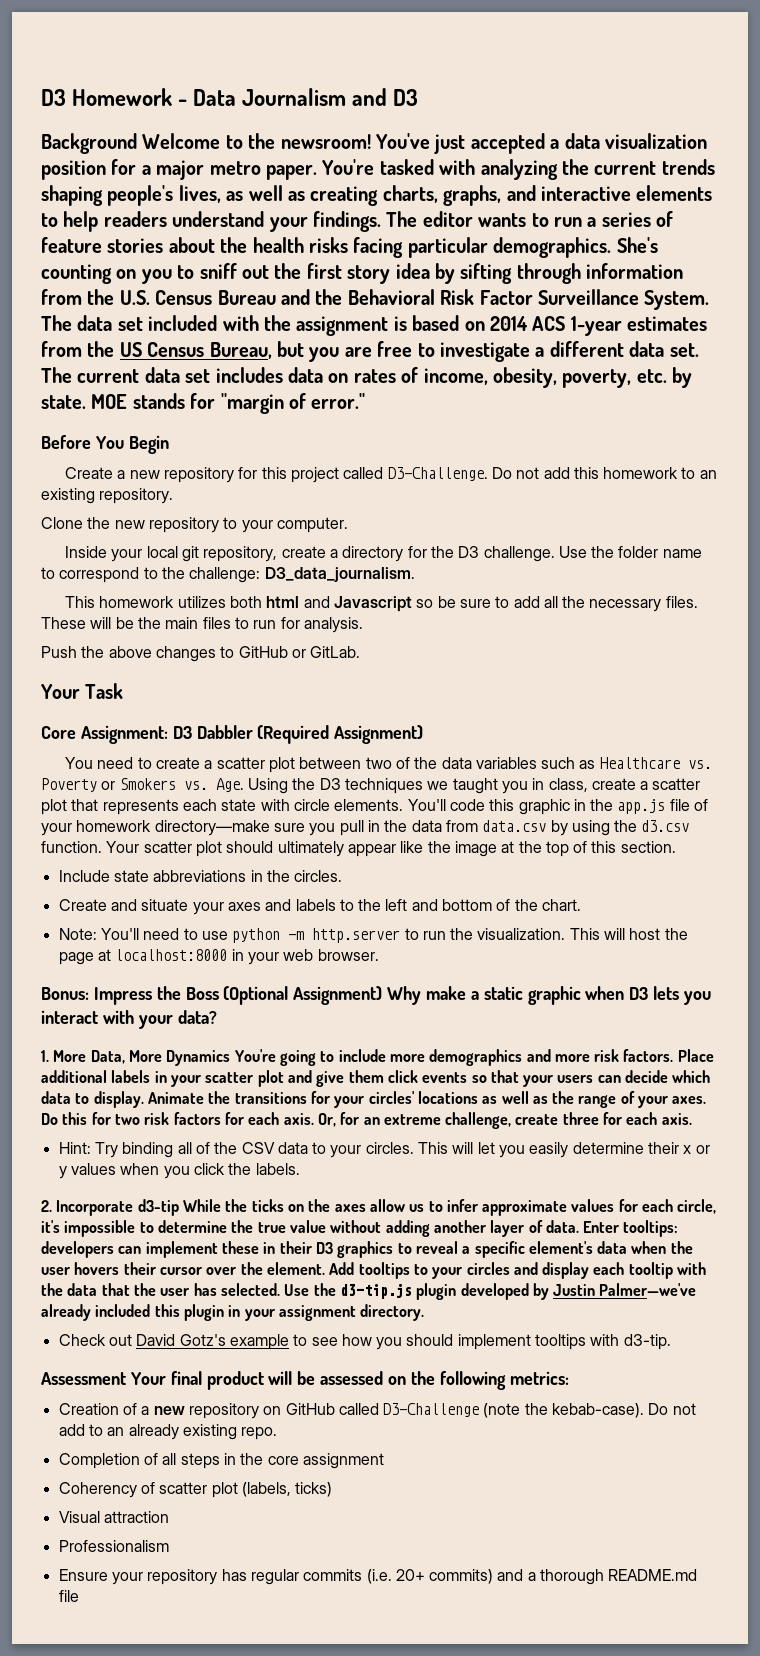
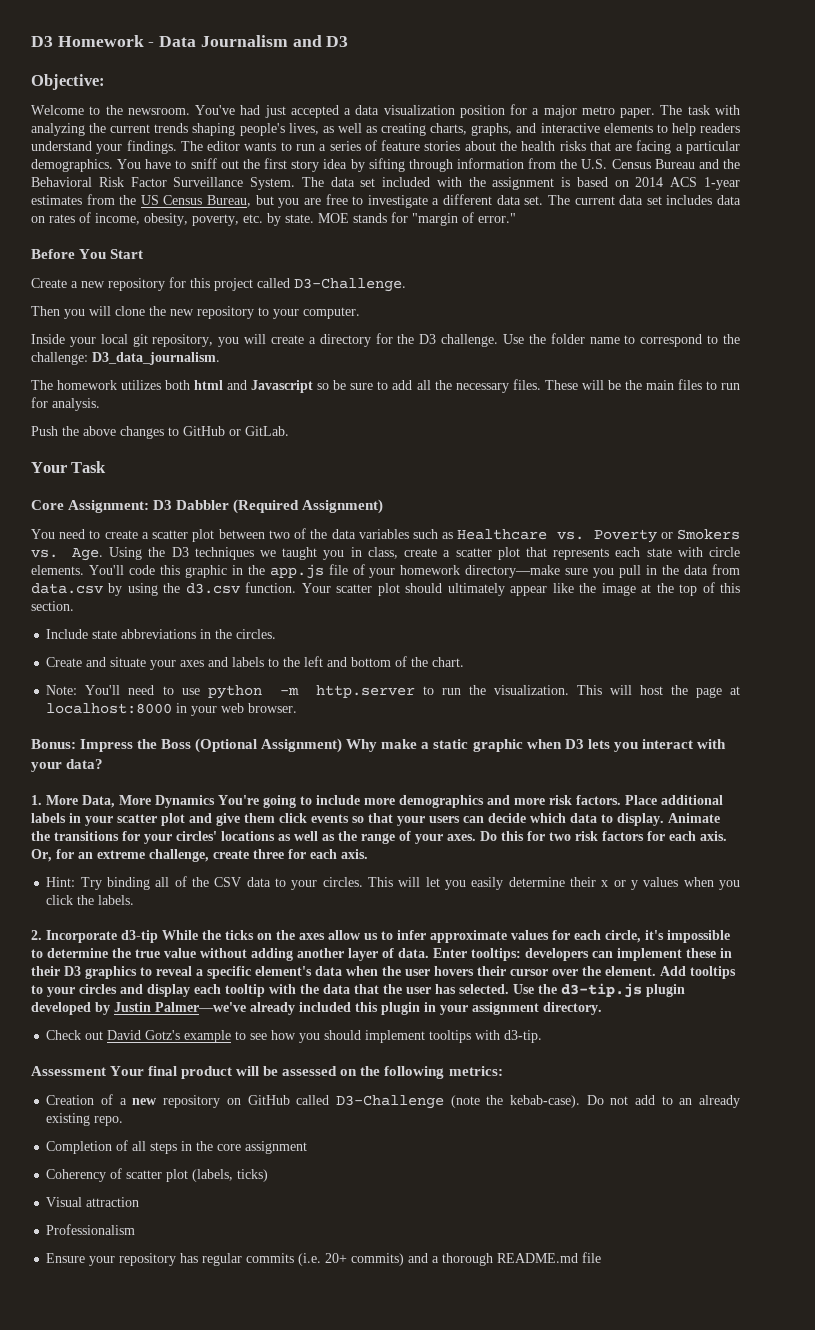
[41,133,137,154] Background -> [31,74,105,90] Objective: //
[280,133,430,149] newsroom! You've -> [127,105,261,115] newsroom. You've had
[322,159,434,175] You're tasked -> [660,105,710,115] The task
[353,237,658,258] [41,264,172,284] facing particular demographics. She's counting on you -> [589,140,741,154] [31,159,172,172] that are facing a particular demographics. You have
[128,435,169,454] Begin -> [110,249,144,259] Start
[491,467,717,479] [41,488,174,504] [41,517,83,529] Do not add this homework to an existing repository. // Clone -> [31,306,145,319] // Then you will clone
(278, 554) none -> [218,334,267,347] you will
[65,596,96,608] This -> [31,380,53,390] The

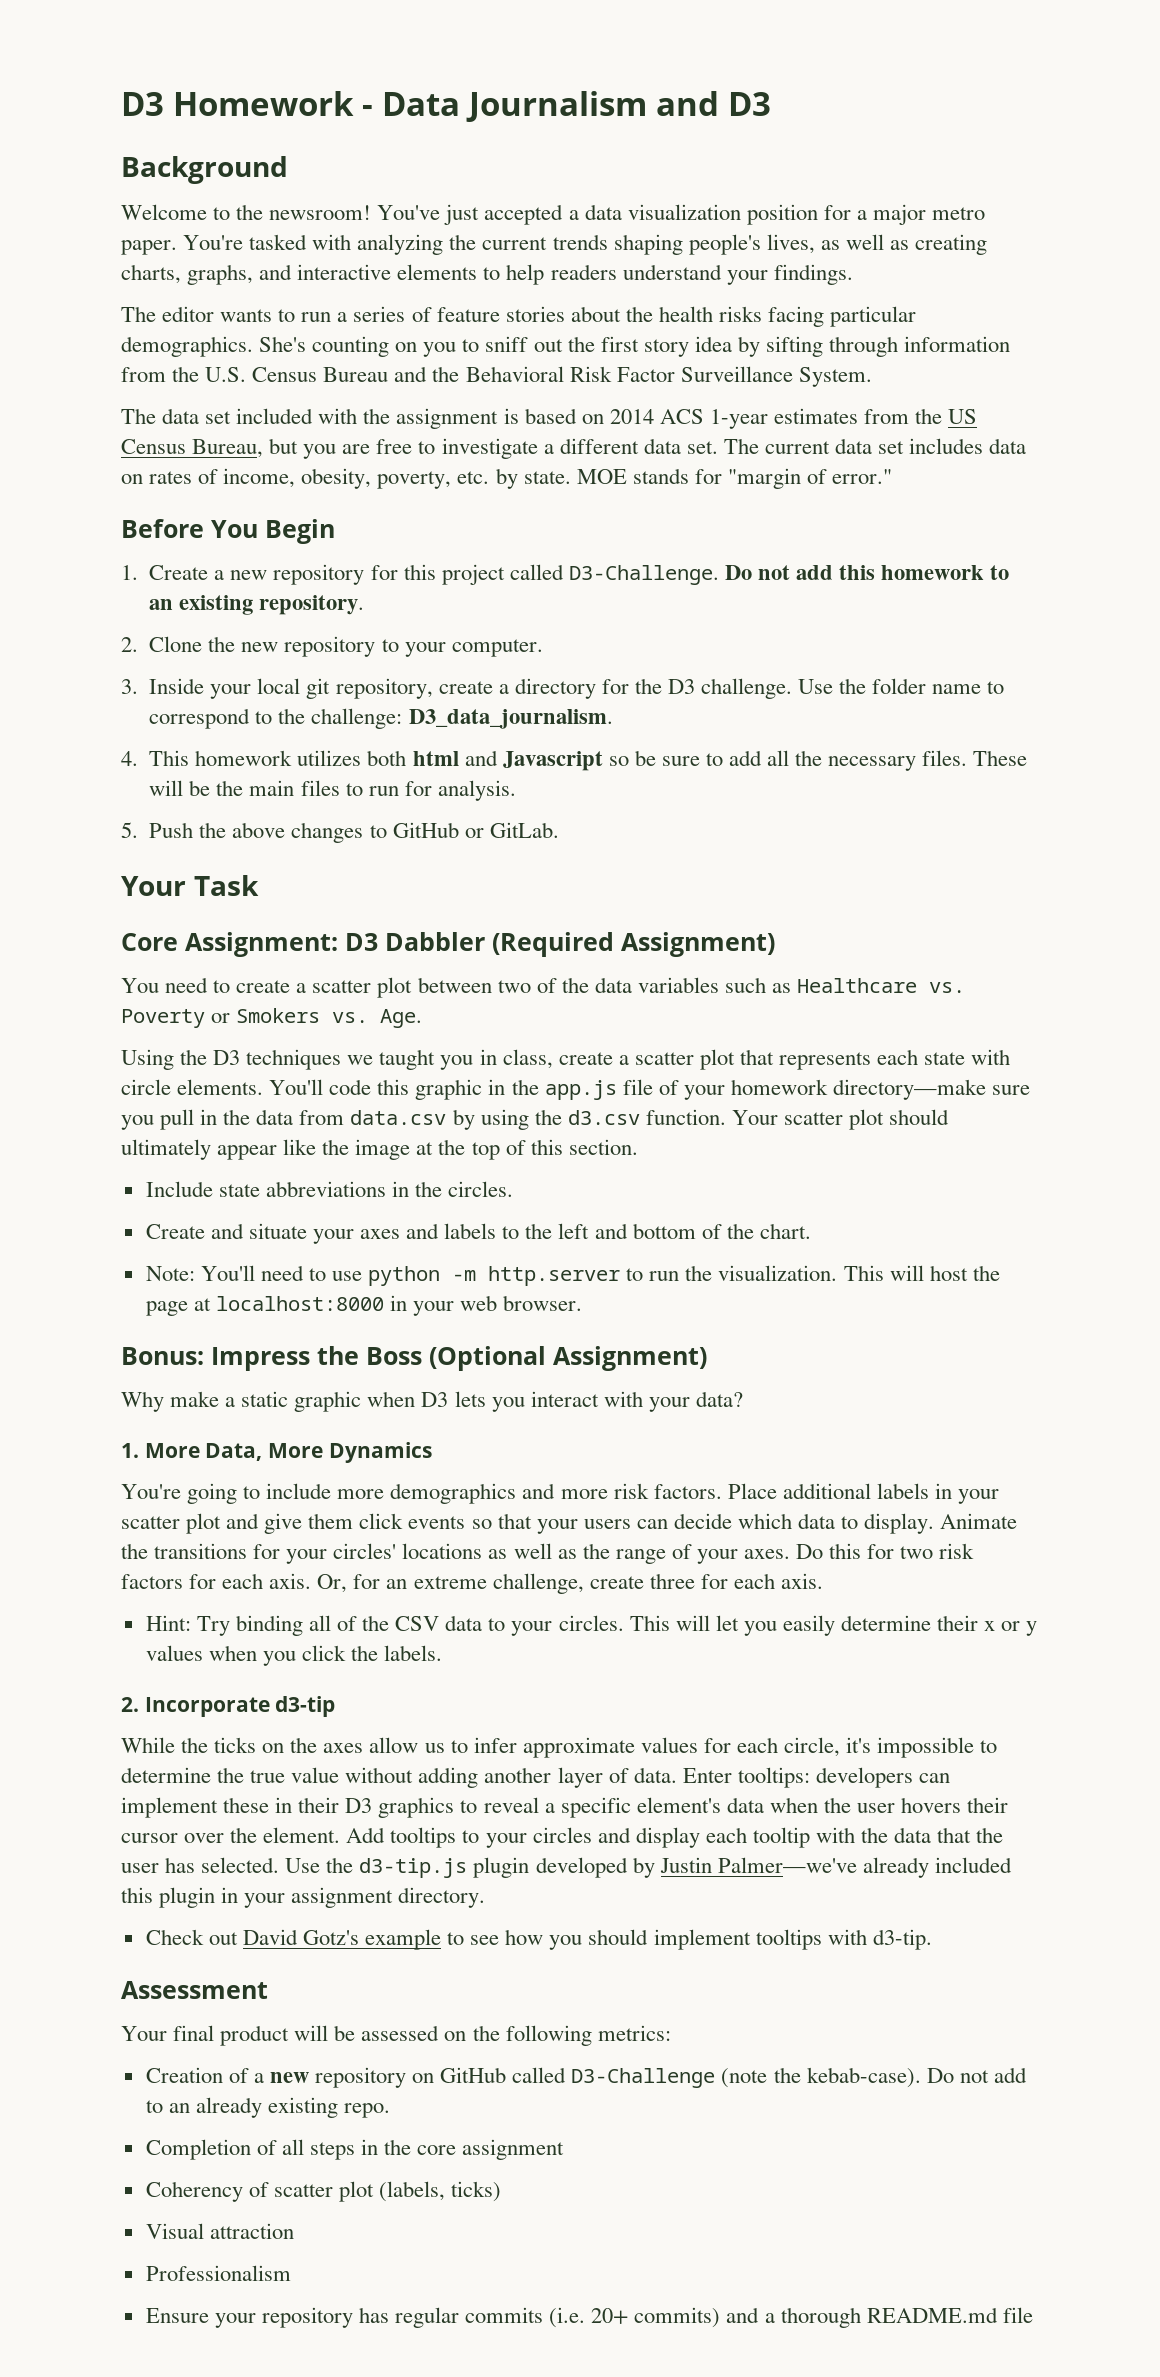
[31,74,105,90] Objective: -> [121,156,288,184] Background
[127,105,261,115] newsroom. You've had -> [269,205,441,220] newsroom! You've
[660,105,710,115] The task -> [183,234,308,250] You're tasked
(177, 147) none -> (853, 274) //
[589,140,741,154] [31,159,172,172] that are facing a particular demographics. You have -> [768,306,917,327] [121,336,457,357] facing particular demographics. She's counting on you
(296, 183) none -> (872, 377) //
[110,249,144,259] Start // -> [264,519,335,544] [121,565,138,580] Begin // 1.
[31,306,145,319] // Then you will clone -> [724,565,1010,580] [149,595,365,615] [121,636,203,652] Do not add this homework to an existing repository. // 2. Clone
(360, 313) none -> [121,679,138,694] 3.
[218,334,267,347] you will -> (433, 688) none
[31,380,53,390] The -> [121,750,190,766] 4. This
(100, 404) none -> [121,822,138,838] 5.
(103, 554) none -> (423, 1018) //
(343, 745) none -> (707, 1358) //
(215, 801) none -> (432, 1452) //
(158, 936) none -> (336, 1706) //
(106, 1071) none -> (268, 1990) //

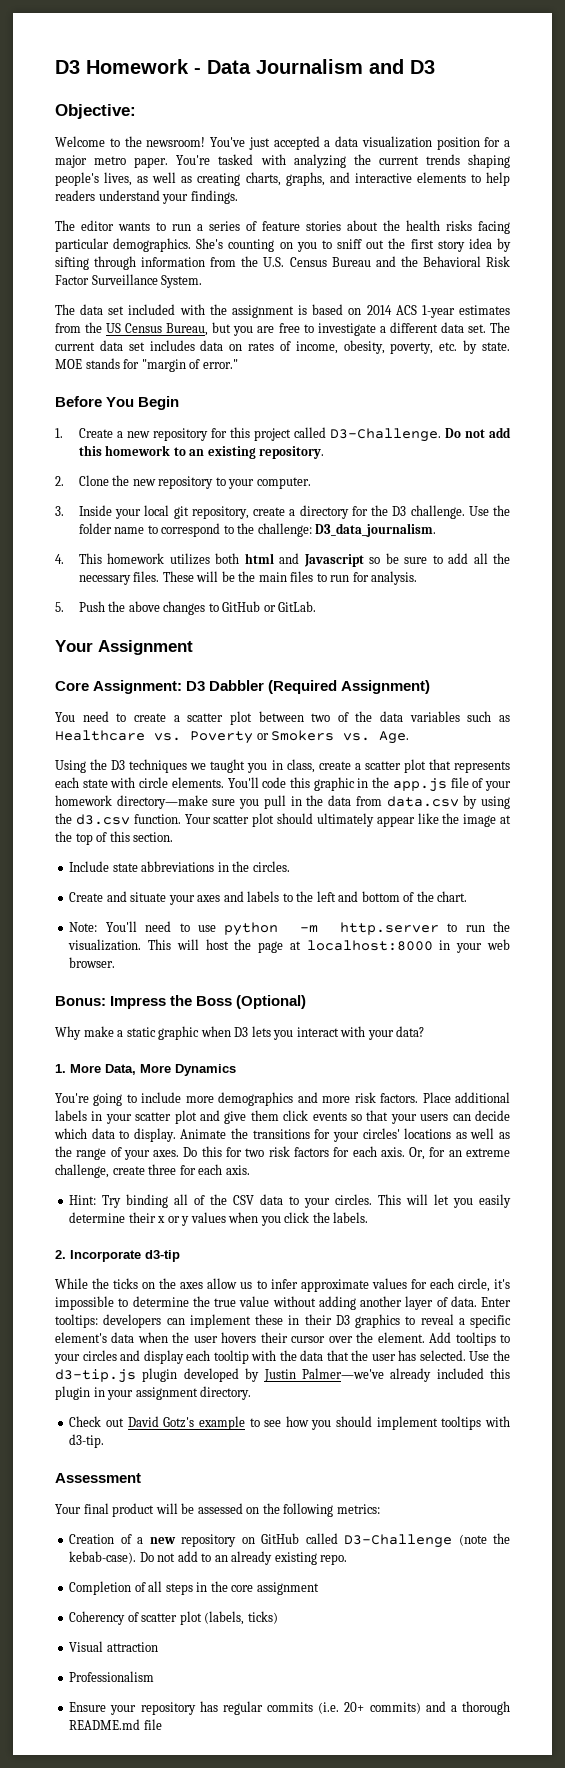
[121,156,288,184] Background -> [55,104,136,119] Objective:
[193,875,259,896] Task -> [98,640,193,655] Assignment
[429,1346,707,1371] (Optional Assignment) -> [236,995,307,1009] (Optional)

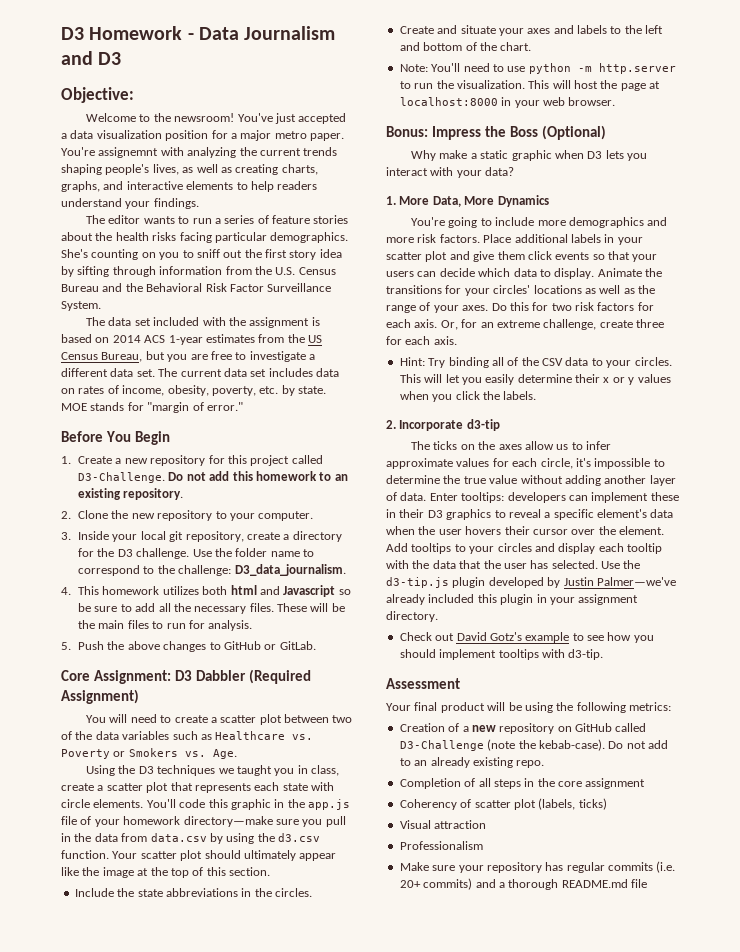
[218,154,254,165] tasked -> [98,147,159,158] assignemnt
[55,640,193,655] // Your Assignment -> (316, 645) none
(75, 717) none -> [109,714,128,723] will
(110, 866) none -> [117,888,135,897] the
[55,1278,110,1289] While the -> [411,441,431,450] The
[197,1503,260,1514] assessed on -> [524,702,553,713] using
[69,1702,107,1712] Ensure -> [399,862,456,871] Make sure

